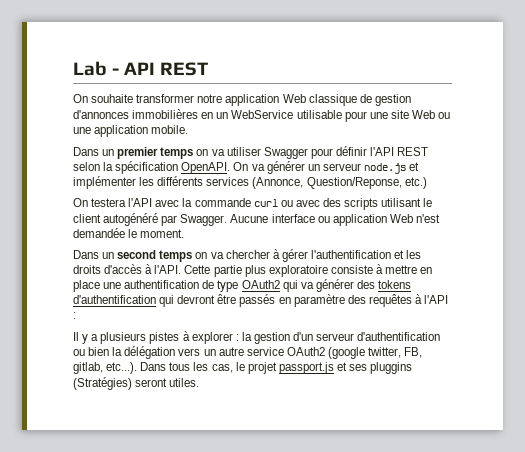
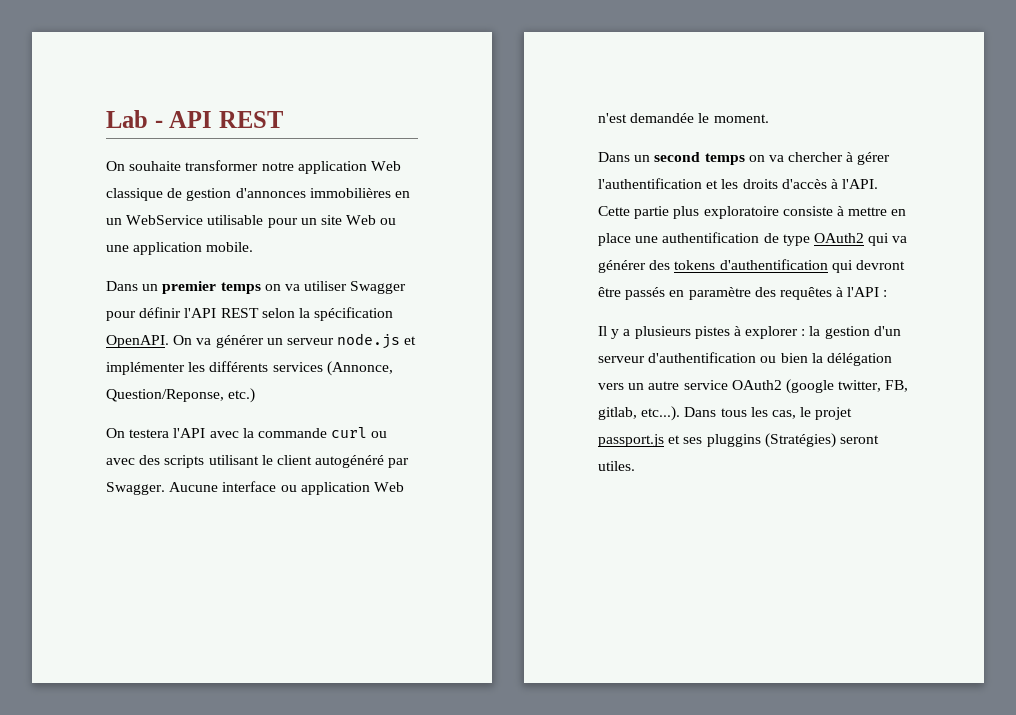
[369,112,388,119] une -> [300,218,317,225] un

